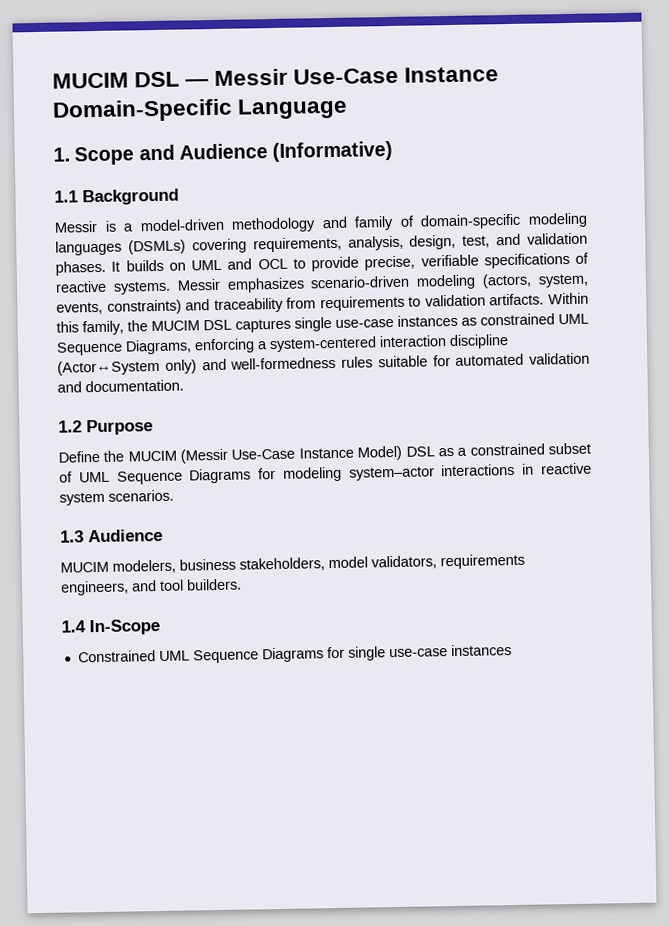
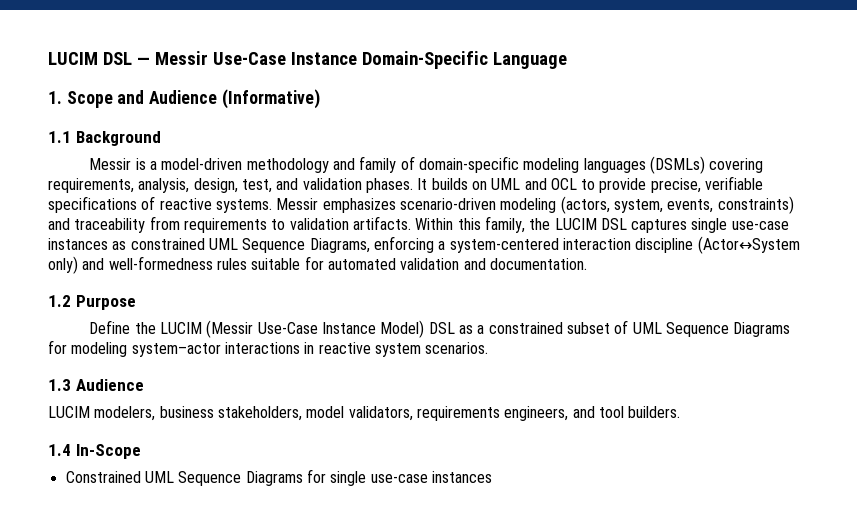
[52,72,129,89] MUCIM -> [48,52,98,65] LUCIM
[151,320,200,332] MUCIM -> [554,218,597,230] LUCIM
[127,450,177,462] MUCIM -> [160,322,203,334] LUCIM
[60,561,109,573] MUCIM -> [48,406,90,418] LUCIM

